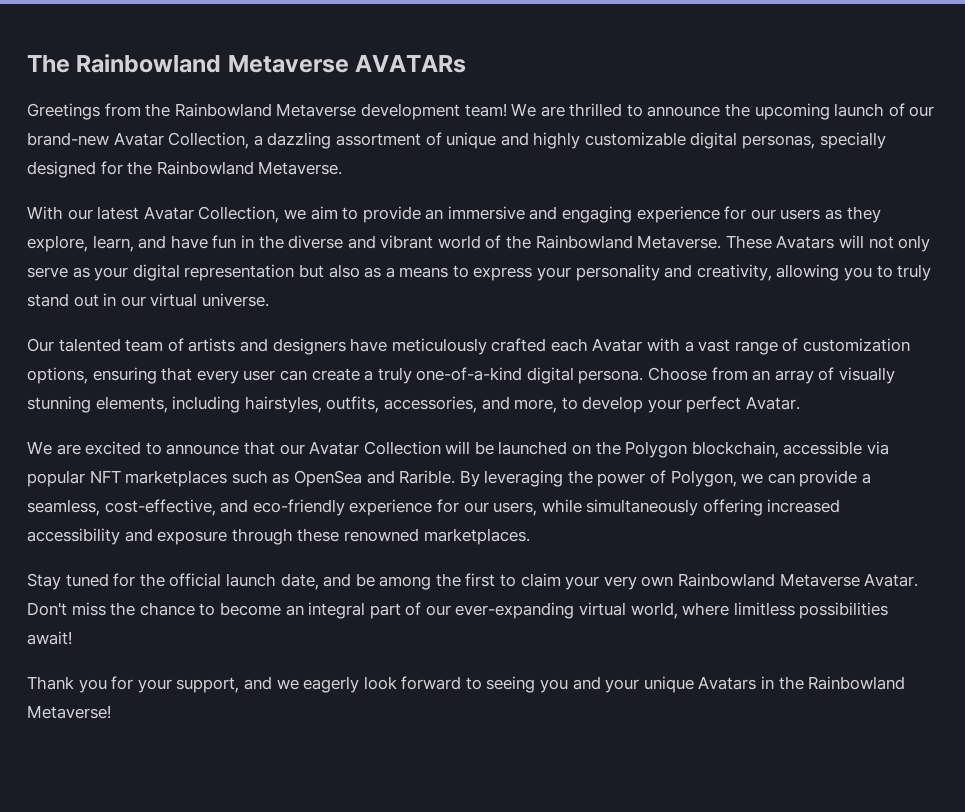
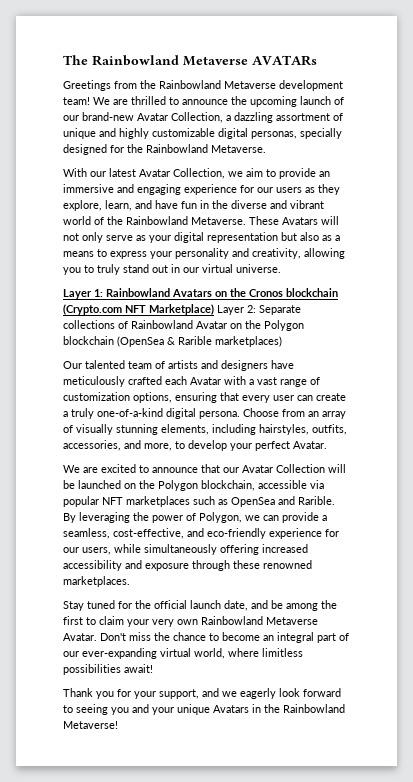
(269, 300) none -> [63,288,338,299] [63,304,301,315] [63,320,304,331] [63,336,282,347] // Layer 1: Rainbowland Avatars on the Cronos blockchain (Crypto.com NFT Marketplace) Layer 2: Separate collections of Rainbowland Avatar on the Polygon blockchain (OpenSea & Rarible marketplaces)

